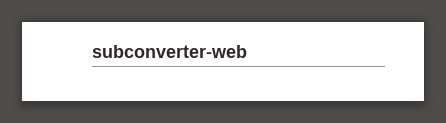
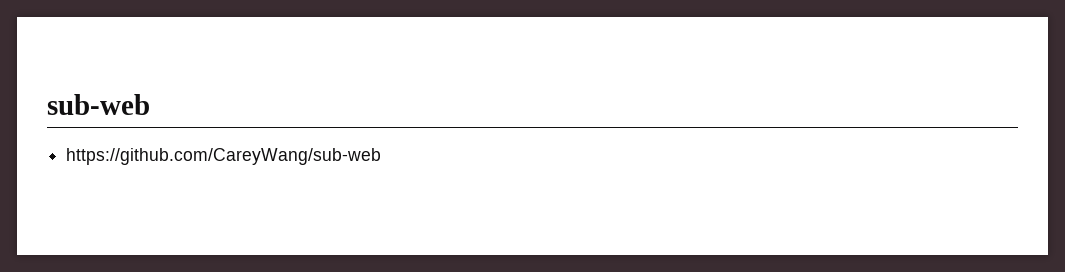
[92,45,247,58] subconverter-web -> [47,94,150,115] [66,148,382,165] sub-web // https://github.com/CareyWang/sub-web

